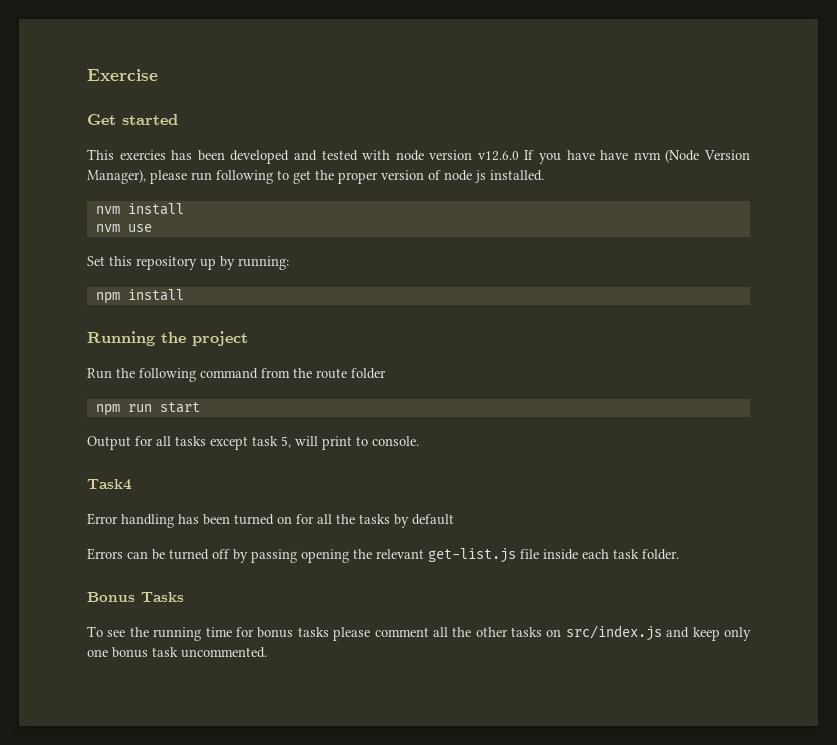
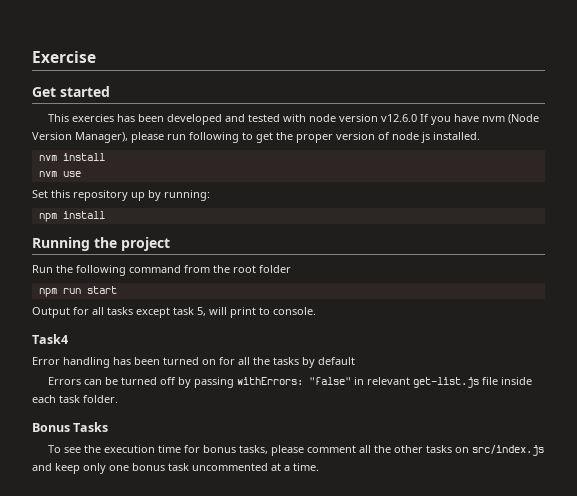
[600,150,629,160] have -> (479, 118) none
[316,368,347,379] route -> [233,265,256,273] root
[301,549,372,563] opening the -> [236,377,364,385] withErrors: "false" in
[153,627,202,641] running -> [103,445,155,453] execution
[297,627,329,637] tasks -> [238,445,268,454] tasks,
[181,647,267,658] uncommented. -> [192,463,319,471] uncommented at a time.

